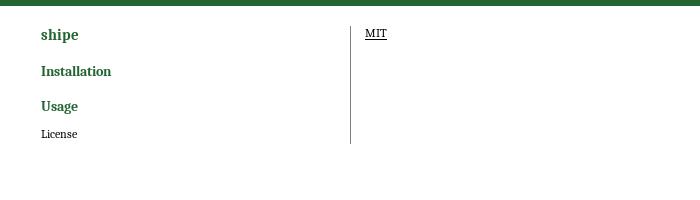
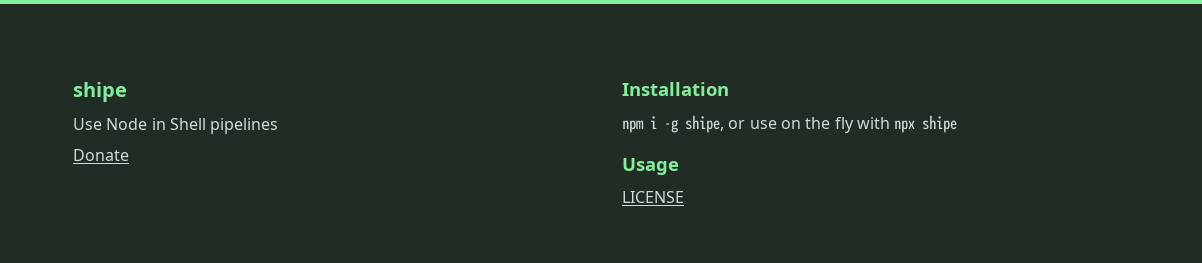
[41,28,79,43] [41,65,112,76] shipe // Installation -> [73,82,127,102] [73,118,279,134] [73,149,129,161] [622,82,729,96] [622,115,958,133] shipe // Use Node in Shell pipelines // Donate // Installation // npm i -g shipe, or use on the fly with npx shipe
[41,130,78,138] [365,29,387,37] License // MIT -> [622,191,684,203] LICENSE

